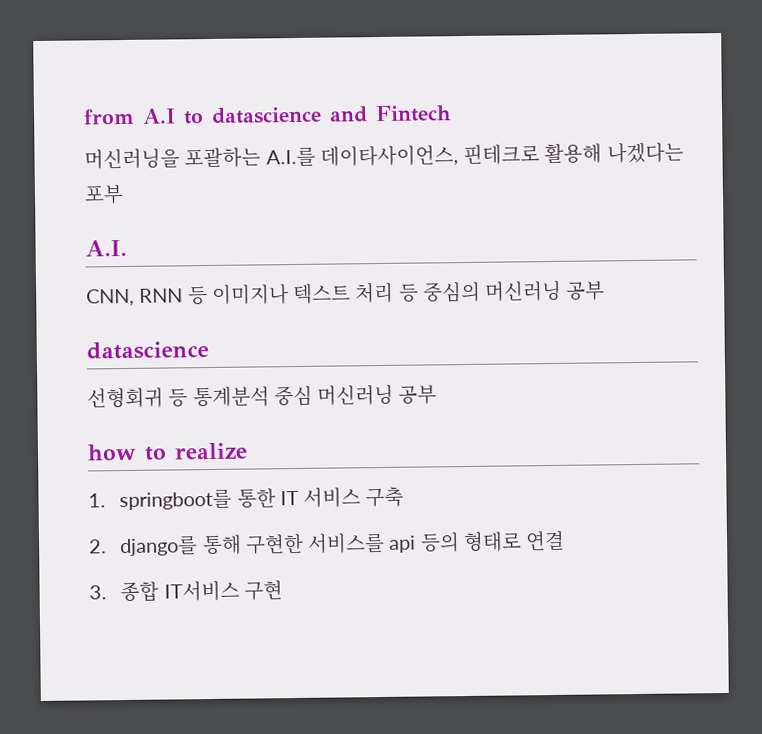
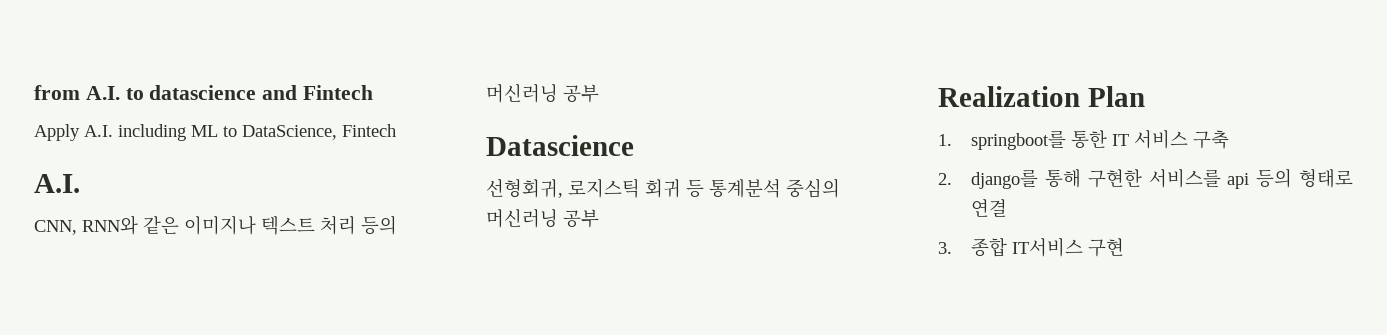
[142,108,176,124] A.I -> [85,86,120,100] A.I.
[84,142,684,170] [84,184,124,205] 머신러닝을 포괄하는 A.I.를 데이타사이언스, 핀테크로 활용해 나겠다는 포부 -> [34,124,396,141] Apply A.I. including ML to DataScience, Fintech
[139,286,208,305] RNN 등 -> [82,215,179,235] RNN와 같은
[398,280,606,303] [86,341,209,360] [87,384,438,409] [87,442,248,461] 등 중심의 머신러닝 공부 // datascience // 선형회귀 등 통계분석 중심 머신러닝 공부 // how to realize -> [361,215,397,235] [486,84,599,103] [486,135,634,156] [486,178,840,198] [486,209,599,228] [938,86,1145,107] 등의 머신러닝 공부 // Datascience // 선형회귀, 로지스틱 회귀 등 통계분석 중심의 머신러닝 공부 // Realization Plan

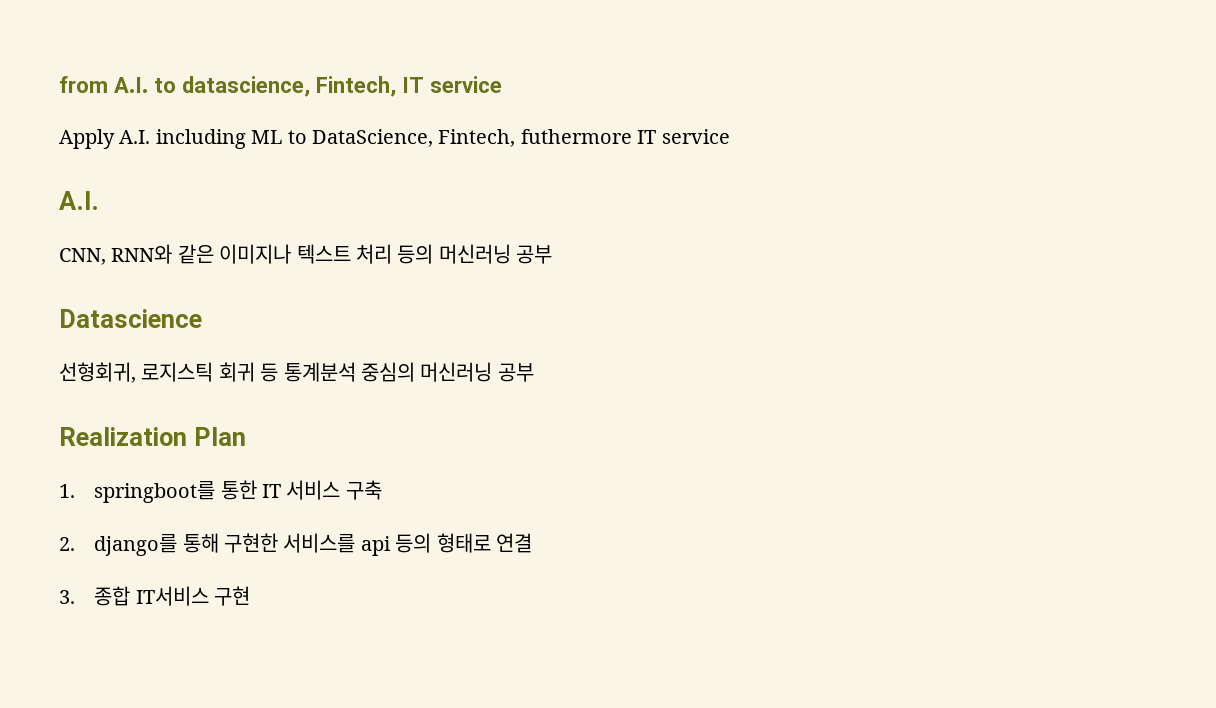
[149,85,374,100] datascience and Fintech -> [182,76,502,97] datascience, Fintech, IT service
[342,124,396,137] Fintech -> [438,129,730,147] Fintech, futhermore IT service

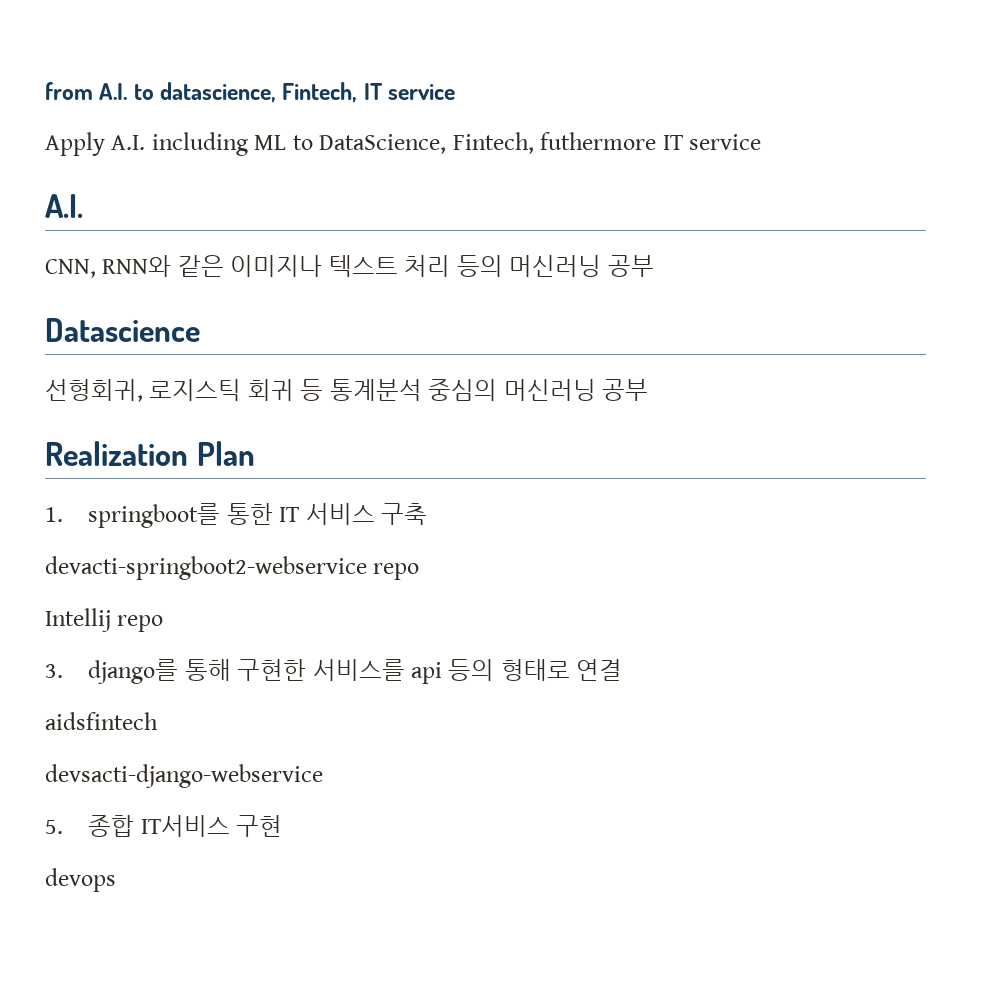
[59,537,75,551] 2. -> [45,556,420,580] [45,608,164,632] [45,664,63,678] devacti-springboot2-webservice repo // Intellij repo // 3.
[59,590,75,604] 3. -> [45,712,158,730] [45,764,323,788] [45,820,63,834] aidsfintech // devsacti-django-webservice // 5.
(250, 596) none -> [45,868,116,892] // devops

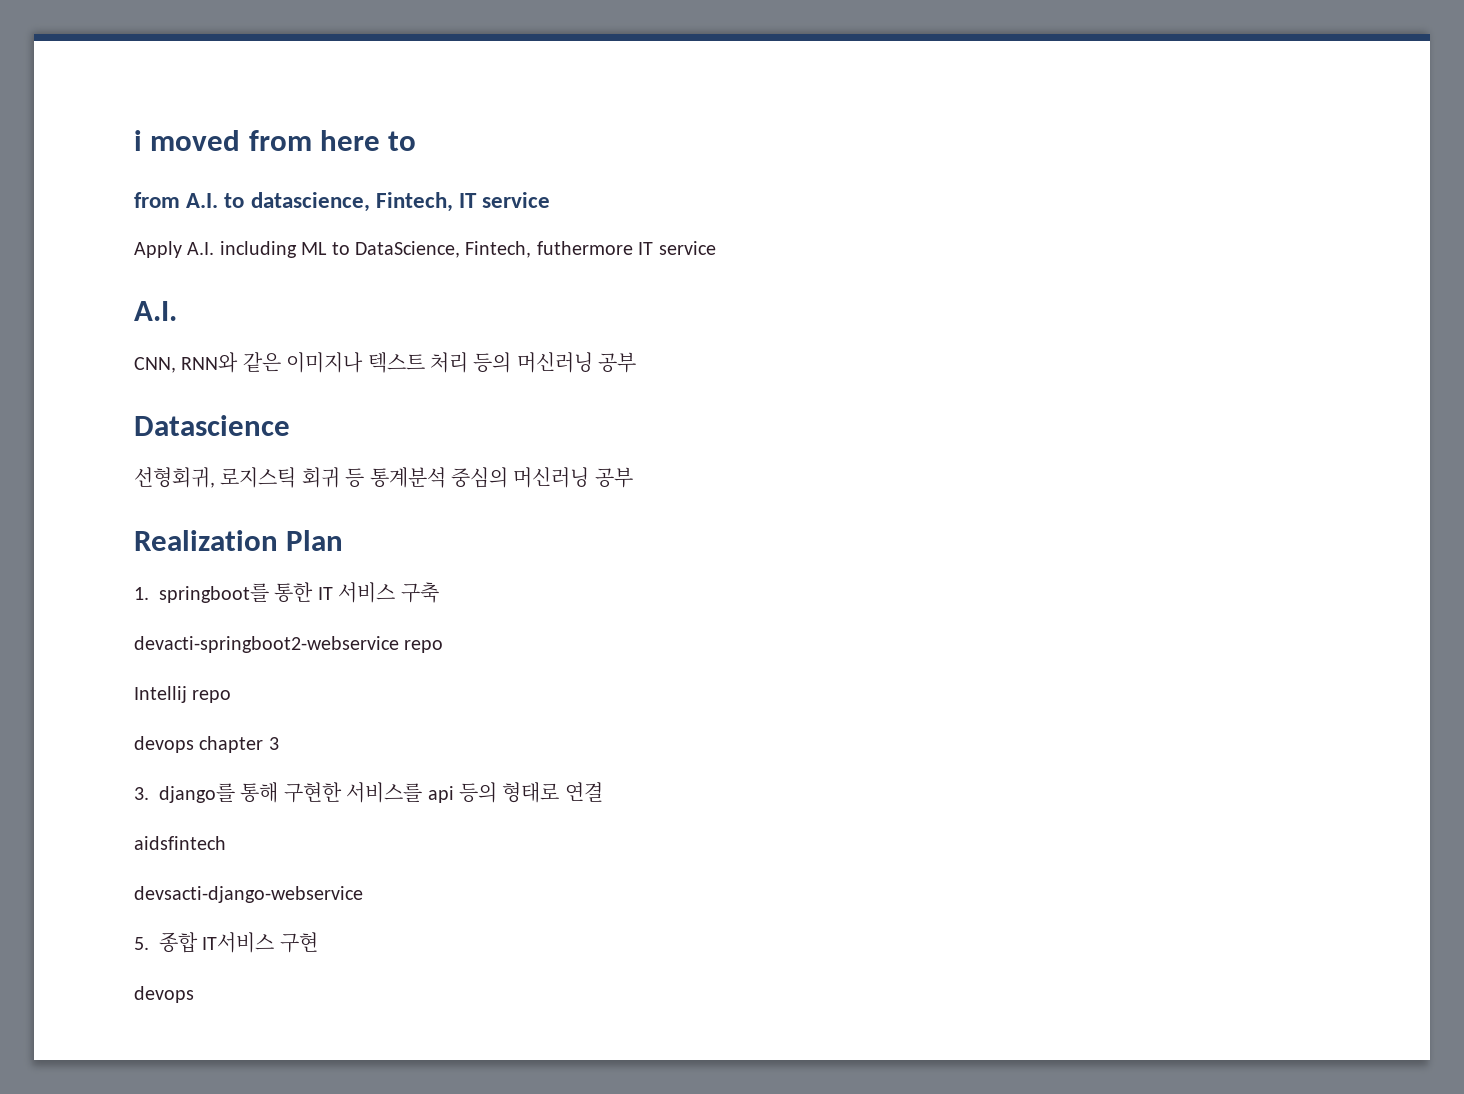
(45, 91) none -> [134,130,417,151] i moved from here to //
(164, 623) none -> [134,736,279,753] // devops chapter 3

